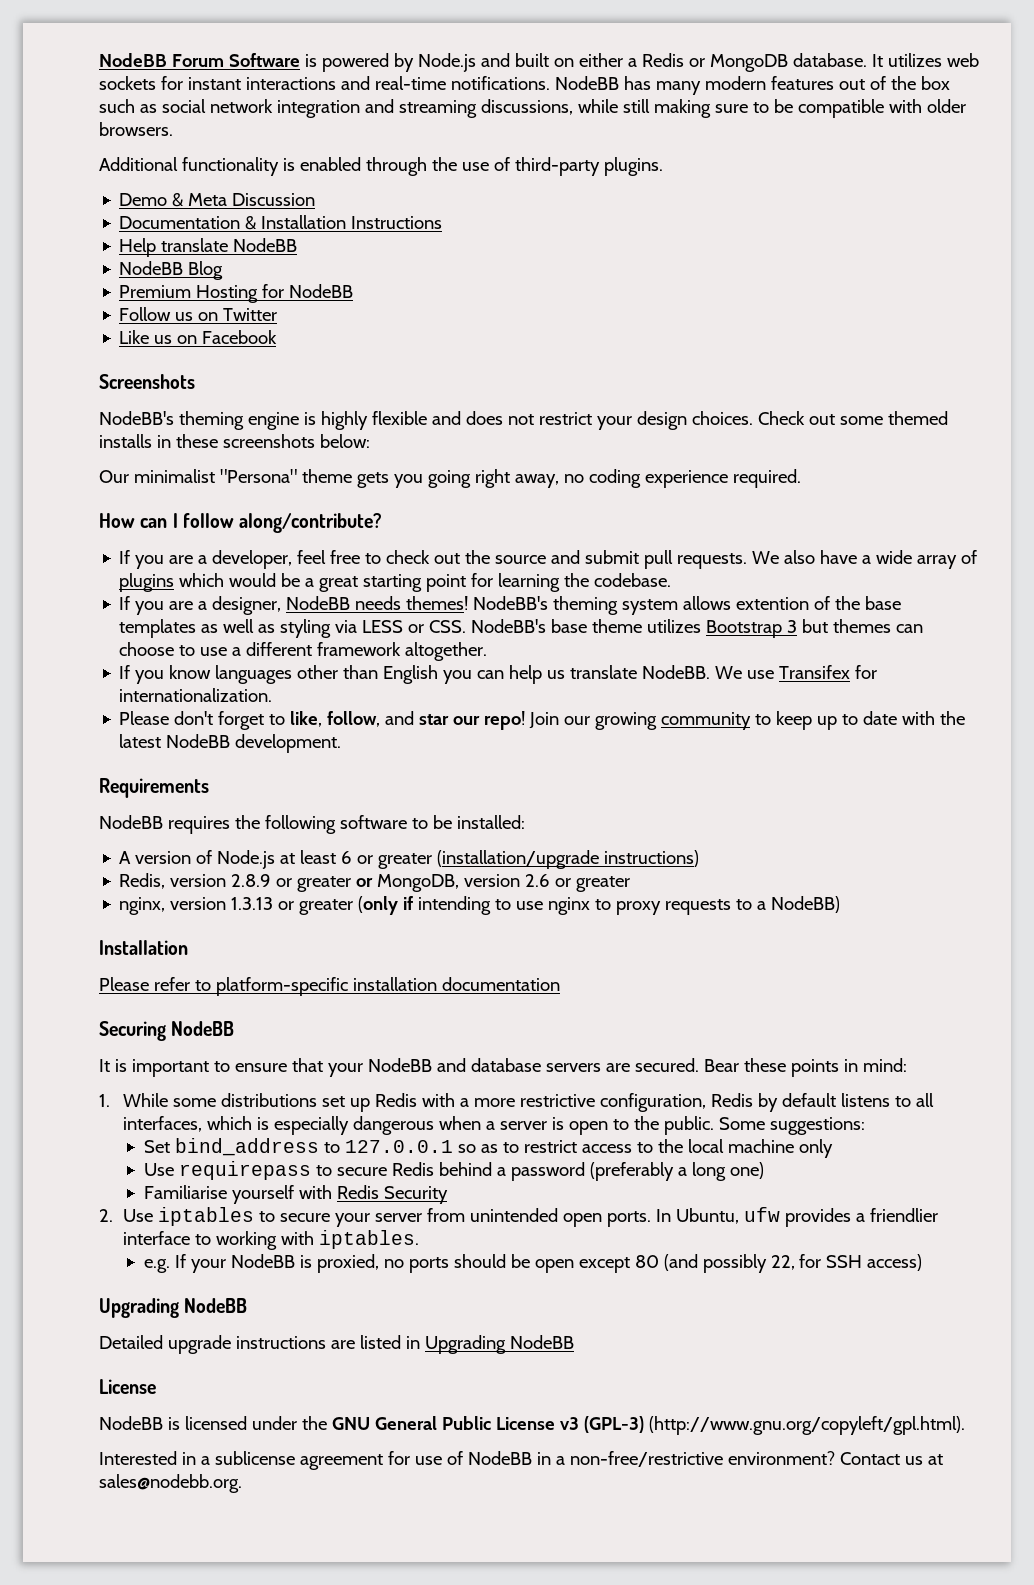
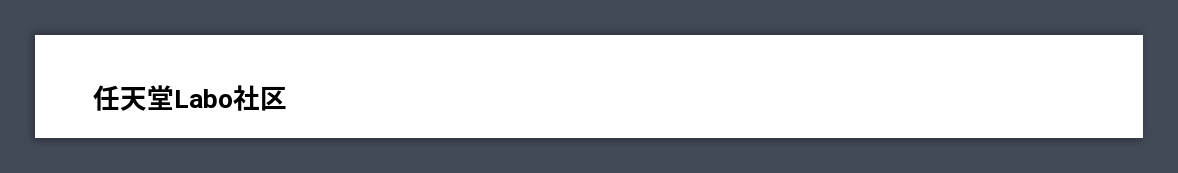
[99,53,979,72] [99,76,950,95] [99,99,966,118] [99,122,173,136] [99,157,663,176] [119,193,316,207] [119,215,443,230] [119,238,298,257] [119,261,224,280] [119,284,354,303] [119,307,278,321] [119,330,278,344] [99,374,195,389] [99,411,948,430] [99,434,370,448] [99,469,801,488] [99,513,382,533] [119,550,978,569] [119,573,672,592] [119,596,902,615] [119,619,924,638] [119,642,488,661] [119,665,878,684] [119,688,273,702] [119,711,966,730] [119,734,342,753] [99,778,209,798] [99,815,525,834] [119,850,700,869] [119,873,631,892] [119,896,841,915] [99,940,188,955] [99,977,560,996] [99,1021,235,1041] [99,1058,907,1077] [99,1093,935,1112] [123,1116,866,1135] [143,1138,833,1158] [143,1161,764,1181] [143,1185,448,1204] [99,1207,939,1227] [123,1230,420,1250] [143,1254,923,1273] [99,1298,248,1318] [99,1335,574,1354] [99,1379,156,1394] [99,1416,965,1435] [99,1451,943,1470] [99,1474,242,1493] NodeBB Forum Software is powered by Node.js and built on either a Redis or MongoDB database. It utilizes web sockets for instant interactions and real-time notifications. NodeBB has many modern features out of the box such as social network integration and streaming discussions, while still making sure to be compatible with older browsers. // Additional functionality is enabled through the use of third-party plugins. // Demo & Meta Discussion // Documentation & Installation Instructions // Help translate NodeBB // NodeBB Blog // Premium Hosting for NodeBB // Follow us on Twitter // Like us on Facebook // Screenshots // NodeBB's theming engine is highly flexible and does not restrict your design choices. Check out some themed installs in these screenshots below: // Our minimalist "Persona" theme gets you going right away, no coding experience required. // How can I follow along/contribute? // If you are a developer, feel free to check out the source and submit pull requests. We also have a wide array of plugins which would be a great starting point for learning the codebase. // If you are a designer, NodeBB needs themes! NodeBB's theming system allows extention of the base templates as well as styling via LESS or CSS. NodeBB's base theme utilizes Bootstrap 3 but themes can choose to use a different framework altogether. // If you know languages other than English you can help us translate NodeBB. We use Transifex for internationalization. // Please don't forget to like, follow, and star our repo! Join our growing community to keep up to date with the latest NodeBB development. // Requirements // NodeBB requires the following software to be installed: // A version of Node.js at least 6 or greater (installation/upgrade instructions) // Redis, version 2.8.9 or greater or MongoDB, version 2.6 or greater // nginx, version 1.3.13 or greater (only if intending to use nginx to proxy requests to a NodeBB) // Installation // Please refer to platform-specific installation documentation // Securing NodeBB // It is important to ensure that your NodeBB and database servers are secured. Bear these points in mind: // 1. While some distributions set up Redis with a more restrictive configuration, Redis by default listens to all interfaces, which is especially dangerous when a server is open to the public. Some suggestions: // Set bind_address to 127.0.0.1 so as to restrict access to the local machine only // Use requirepass to secure Redis behind a password (preferably a long one) // Familiarise yourself with Redis Security // 2. Use iptables to secure your server from unintended open ports. In Ubuntu, ufw provides a friendlier interface to working with iptables. // e.g. If your NodeBB is proxied, no ports should be open except 80 (and possibly 22, for SSH access) // Upgrading NodeBB // Detailed upgrade instructions are listed in Upgrading NodeBB // License // NodeBB is licensed under the GNU General Public License v3 (GPL-3) (http://www.gnu.org/copyleft/gpl.html). // Interested in a sublicense agreement for use of NodeBB in a non-free/restrictive environment? Contact us at sales@nodebb.org. -> [93,85,287,111] 任天堂Labo社区

